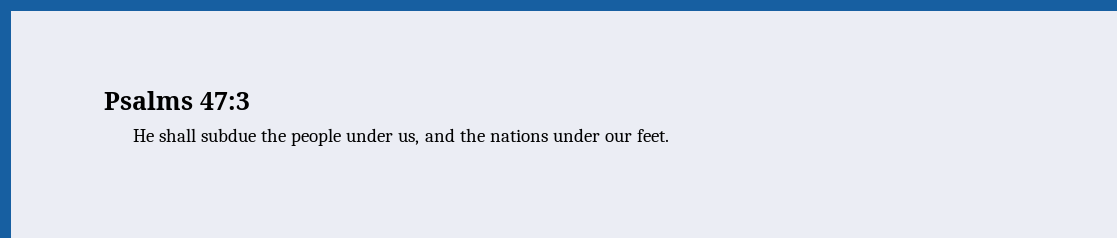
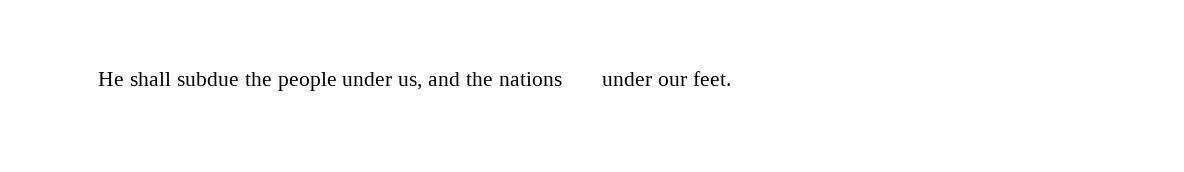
[104,91,250,110] Psalms 47:3 // -> (98, 79) none

